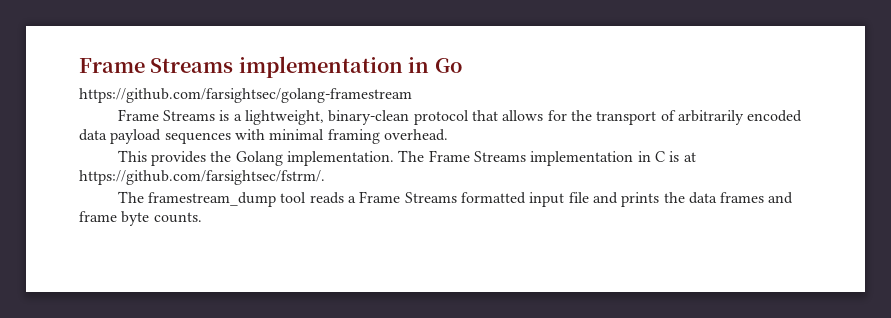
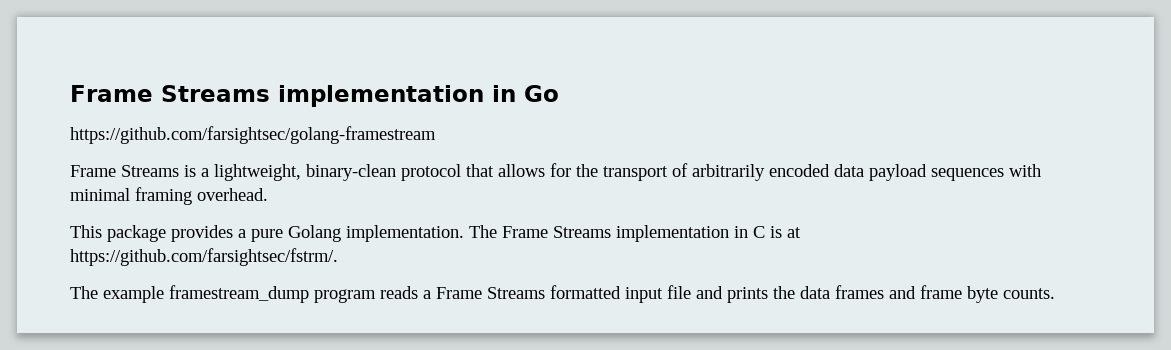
[150,151,232,166] provides the -> [107,225,283,242] package provides a pure
[147,192,307,207] framestream_dump tool -> [103,285,376,303] example framestream_dump program

